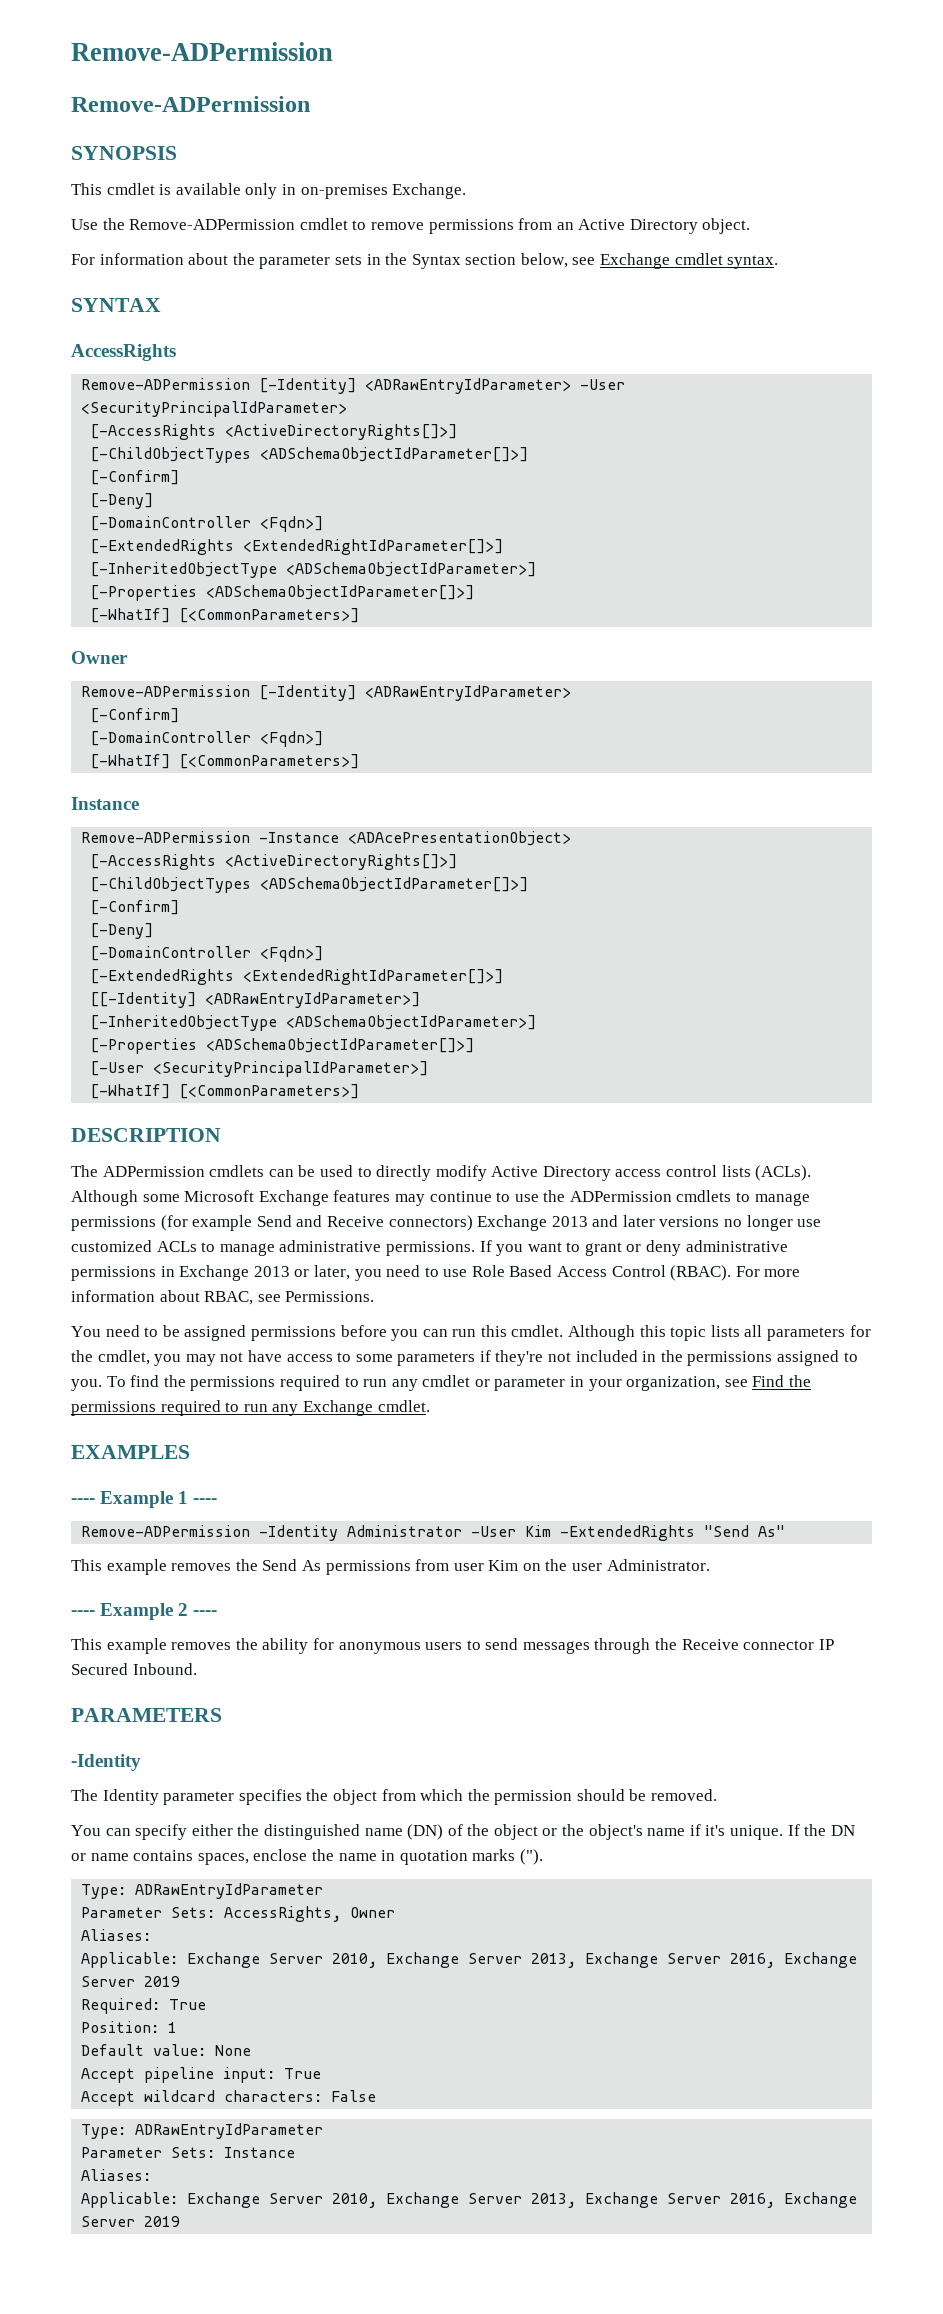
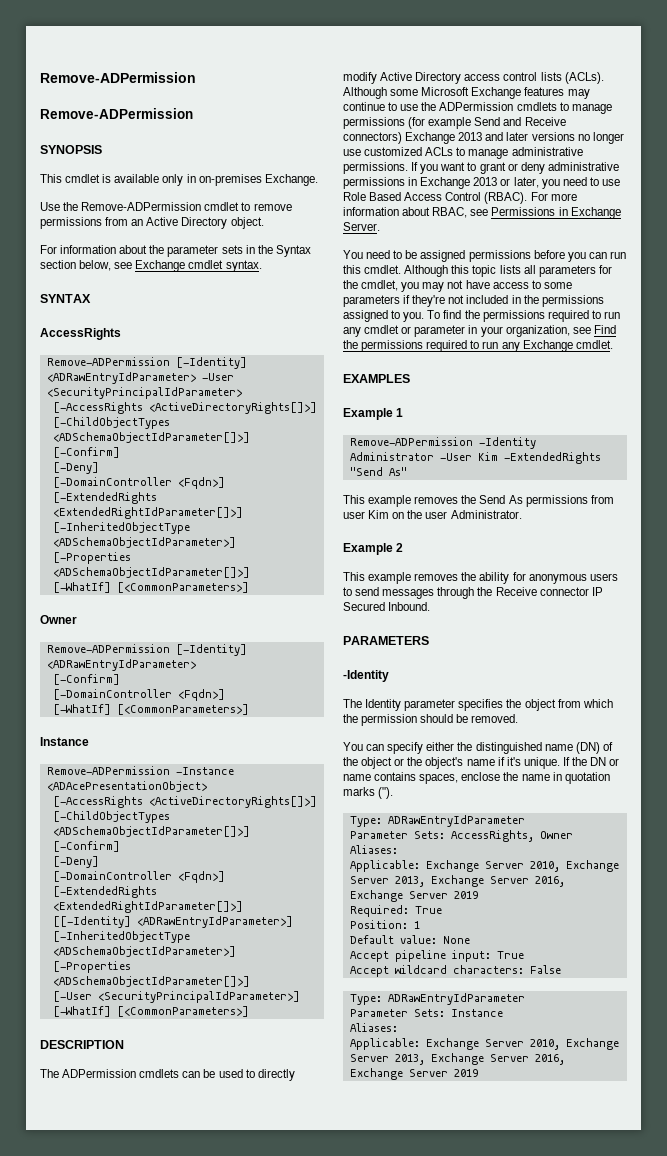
[285,1291,375,1302] Permissions. -> [491,207,621,219] [343,222,380,231] Permissions in Exchange Server.
[71,1498,95,1504] ---- -> (410, 378) none
[193,1498,218,1504] ---- -> (404, 412) none
[71,1610,95,1616] ---- -> (522, 514) none
[193,1610,218,1616] ---- -> (404, 547) none

